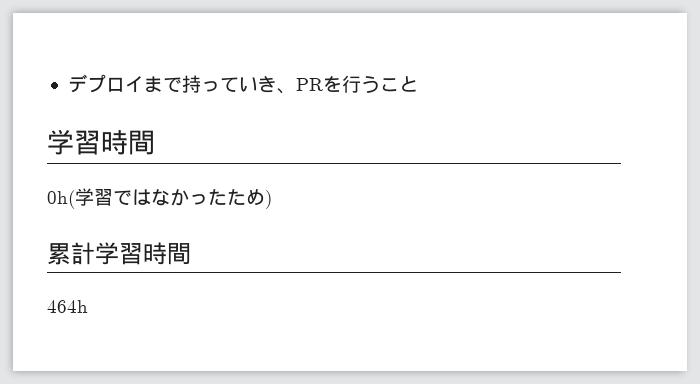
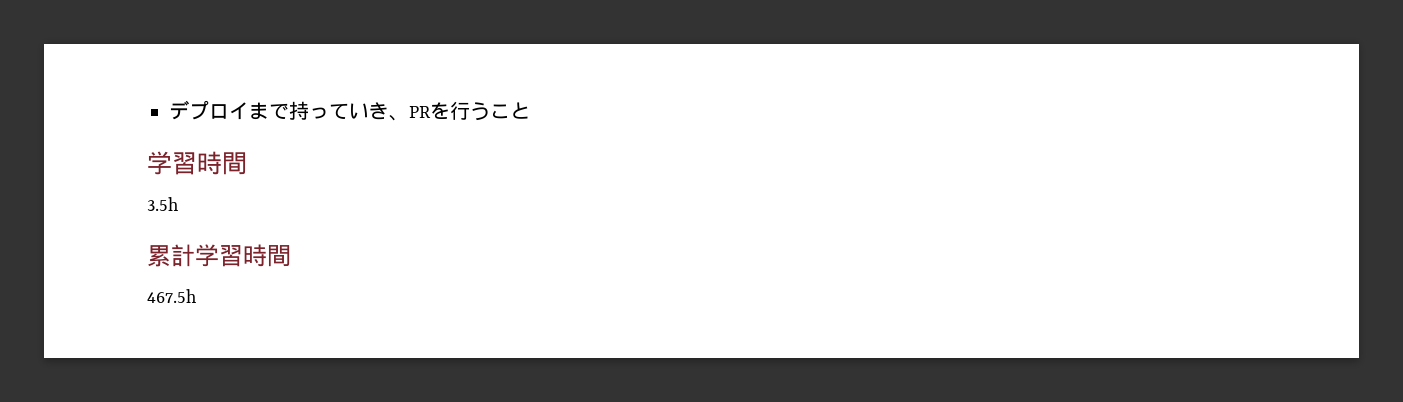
[47,188,272,209] 0h(学習ではなかったため) -> [147,197,178,211] 3.5h
[47,300,88,313] 464h -> [147,289,196,303] 467.5h

